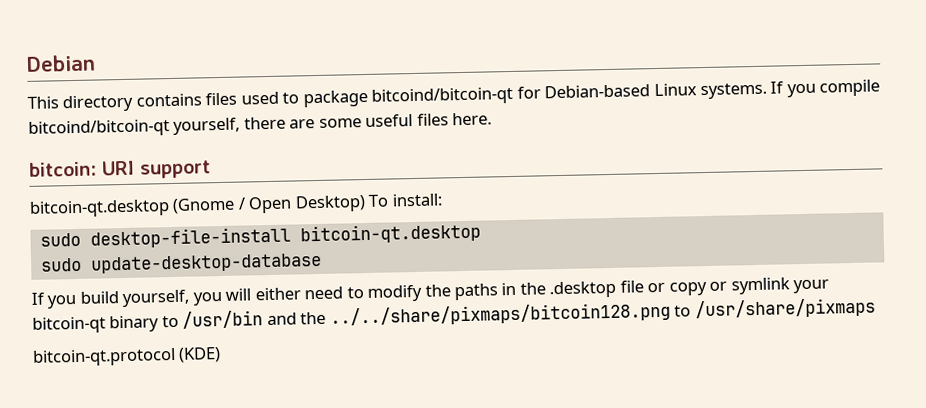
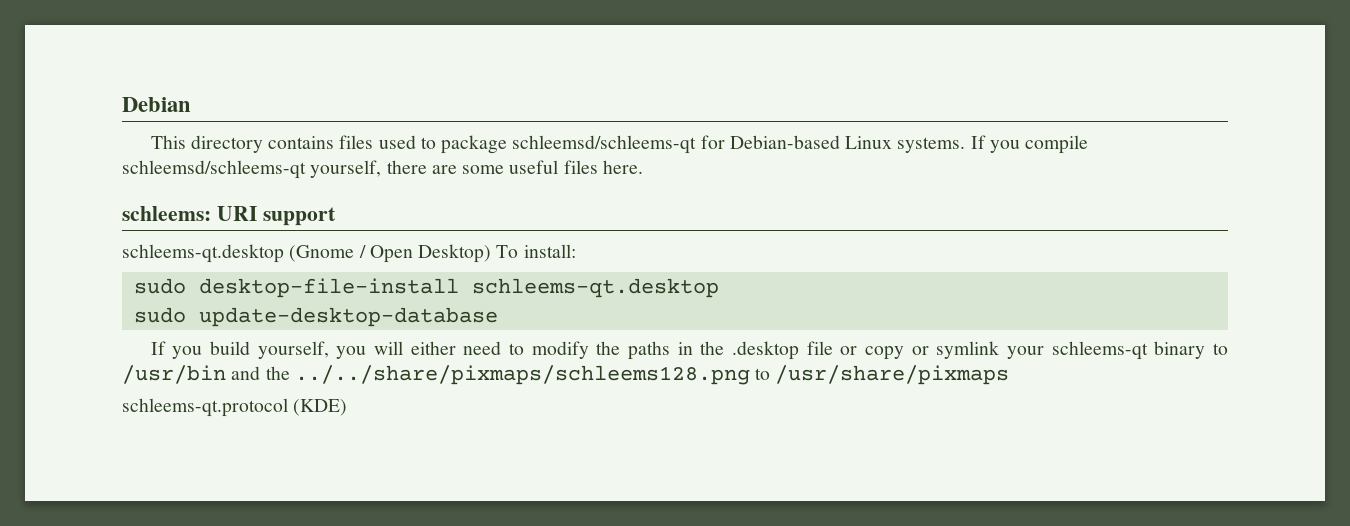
[371,86,514,106] bitcoind/bitcoin-qt -> [512,135,697,154] schleemsd/schleems-qt
[28,119,170,138] bitcoind/bitcoin-qt -> [122,160,306,179] schleemsd/schleems-qt
[29,161,97,177] bitcoin: -> [122,206,211,221] schleems:
[29,199,170,218] bitcoin-qt.desktop -> [122,244,284,263] schleems-qt.desktop
[299,222,481,245] bitcoin-qt.desktop -> [471,278,719,298] schleems-qt.desktop
[32,316,106,334] bitcoin-qt -> [1051,341,1148,360] schleems-qt
[329,301,671,327] ../../share/pixmaps/bitcoin128.png -> [294,365,750,385] ../../share/pixmaps/schleems128.png
[32,347,176,367] bitcoin-qt.protocol -> [122,398,288,417] schleems-qt.protocol

